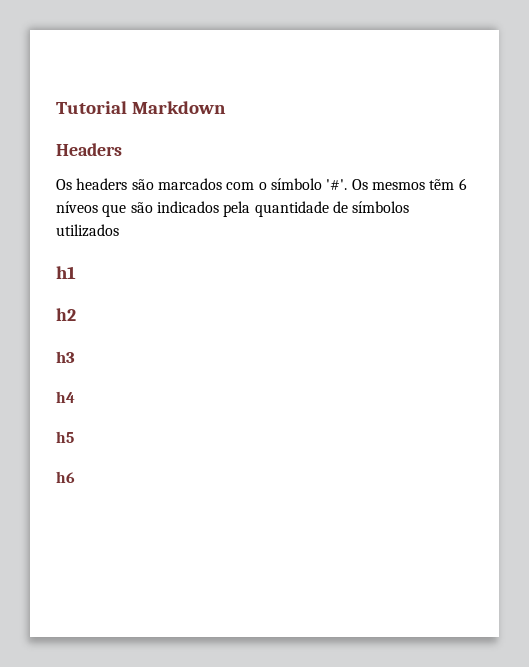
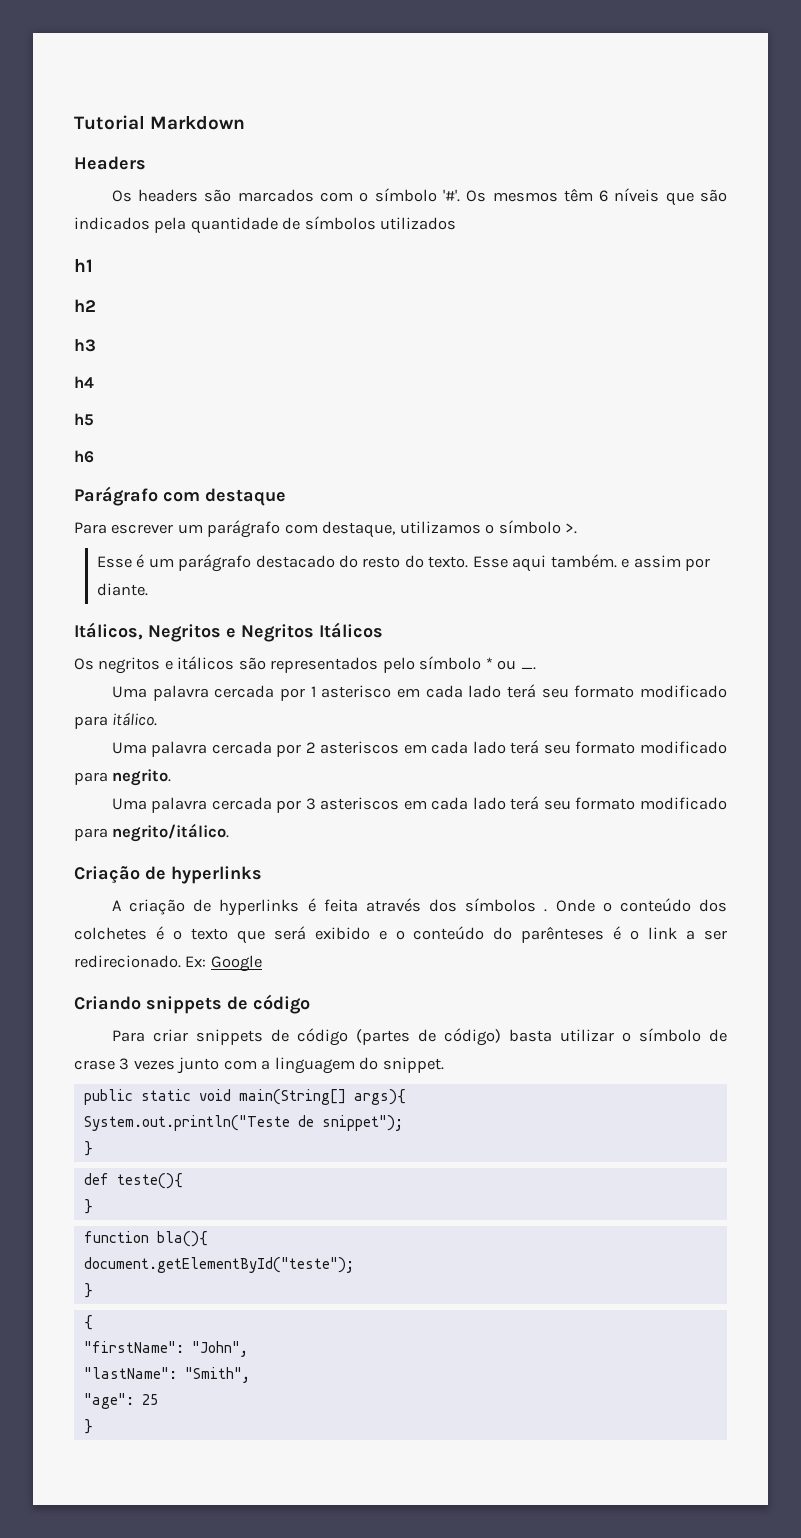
[429,178,467,190] [56,201,98,213] tẽm 6 níveos -> [563,188,660,202] têm 6 níveis
(75, 477) none -> [74,486,286,506] [74,520,578,538] [96,554,711,572] [96,583,148,596] [74,622,383,642] [74,656,536,674] [111,684,728,701] [74,712,158,729] [111,740,727,757] [74,769,172,786] [111,796,727,813] [74,823,230,842] [74,866,262,884] [111,898,728,916] [74,926,727,944] [74,955,262,972] [74,994,310,1014] [111,1028,727,1046] [74,1057,444,1074] [83,1089,406,1105] [83,1115,403,1131] [83,1141,93,1156] [83,1173,183,1189] [83,1199,93,1214] [83,1231,208,1247] [83,1257,354,1273] [83,1283,93,1298] [83,1315,93,1330] [83,1341,248,1357] [83,1367,250,1383] [83,1393,158,1409] [83,1419,93,1434] // Parágrafo com destaque // Para escrever um parágrafo com destaque, utilizamos o símbolo >. // Esse é um parágrafo destacado do resto do texto. Esse aqui também. e assim por diante. // Itálicos, Negritos e Negritos Itálicos // Os negritos e itálicos são representados pelo símbolo * ou _. // Uma palavra cercada por 1 asterisco em cada lado terá seu formato modificado para itálico. // Uma palavra cercada por 2 asteriscos em cada lado terá seu formato modificado para negrito. // Uma palavra cercada por 3 asteriscos em cada lado terá seu formato modificado para negrito/itálico. // Criação de hyperlinks // A criação de hyperlinks é feita através dos símbolos . Onde o conteúdo dos colchetes é o texto que será exibido e o conteúdo do parênteses é o link a ser redirecionado. Ex: Google // Criando snippets de código // Para criar snippets de código (partes de código) basta utilizar o símbolo de crase 3 vezes junto com a linguagem do snippet. // public static void main(String[] args){ // System.out.println("Teste de snippet"); // } // def teste(){ // } // function bla(){ // document.getElementById("teste"); // } // { // "firstName": "John", // "lastName": "Smith", // "age": 25 // }

